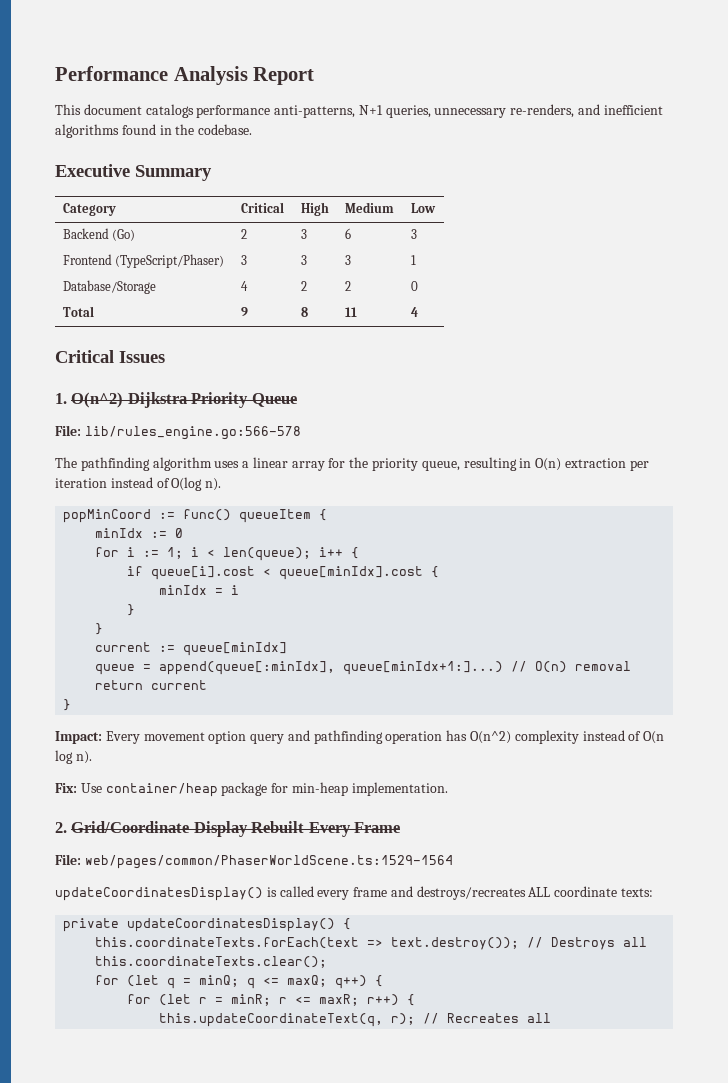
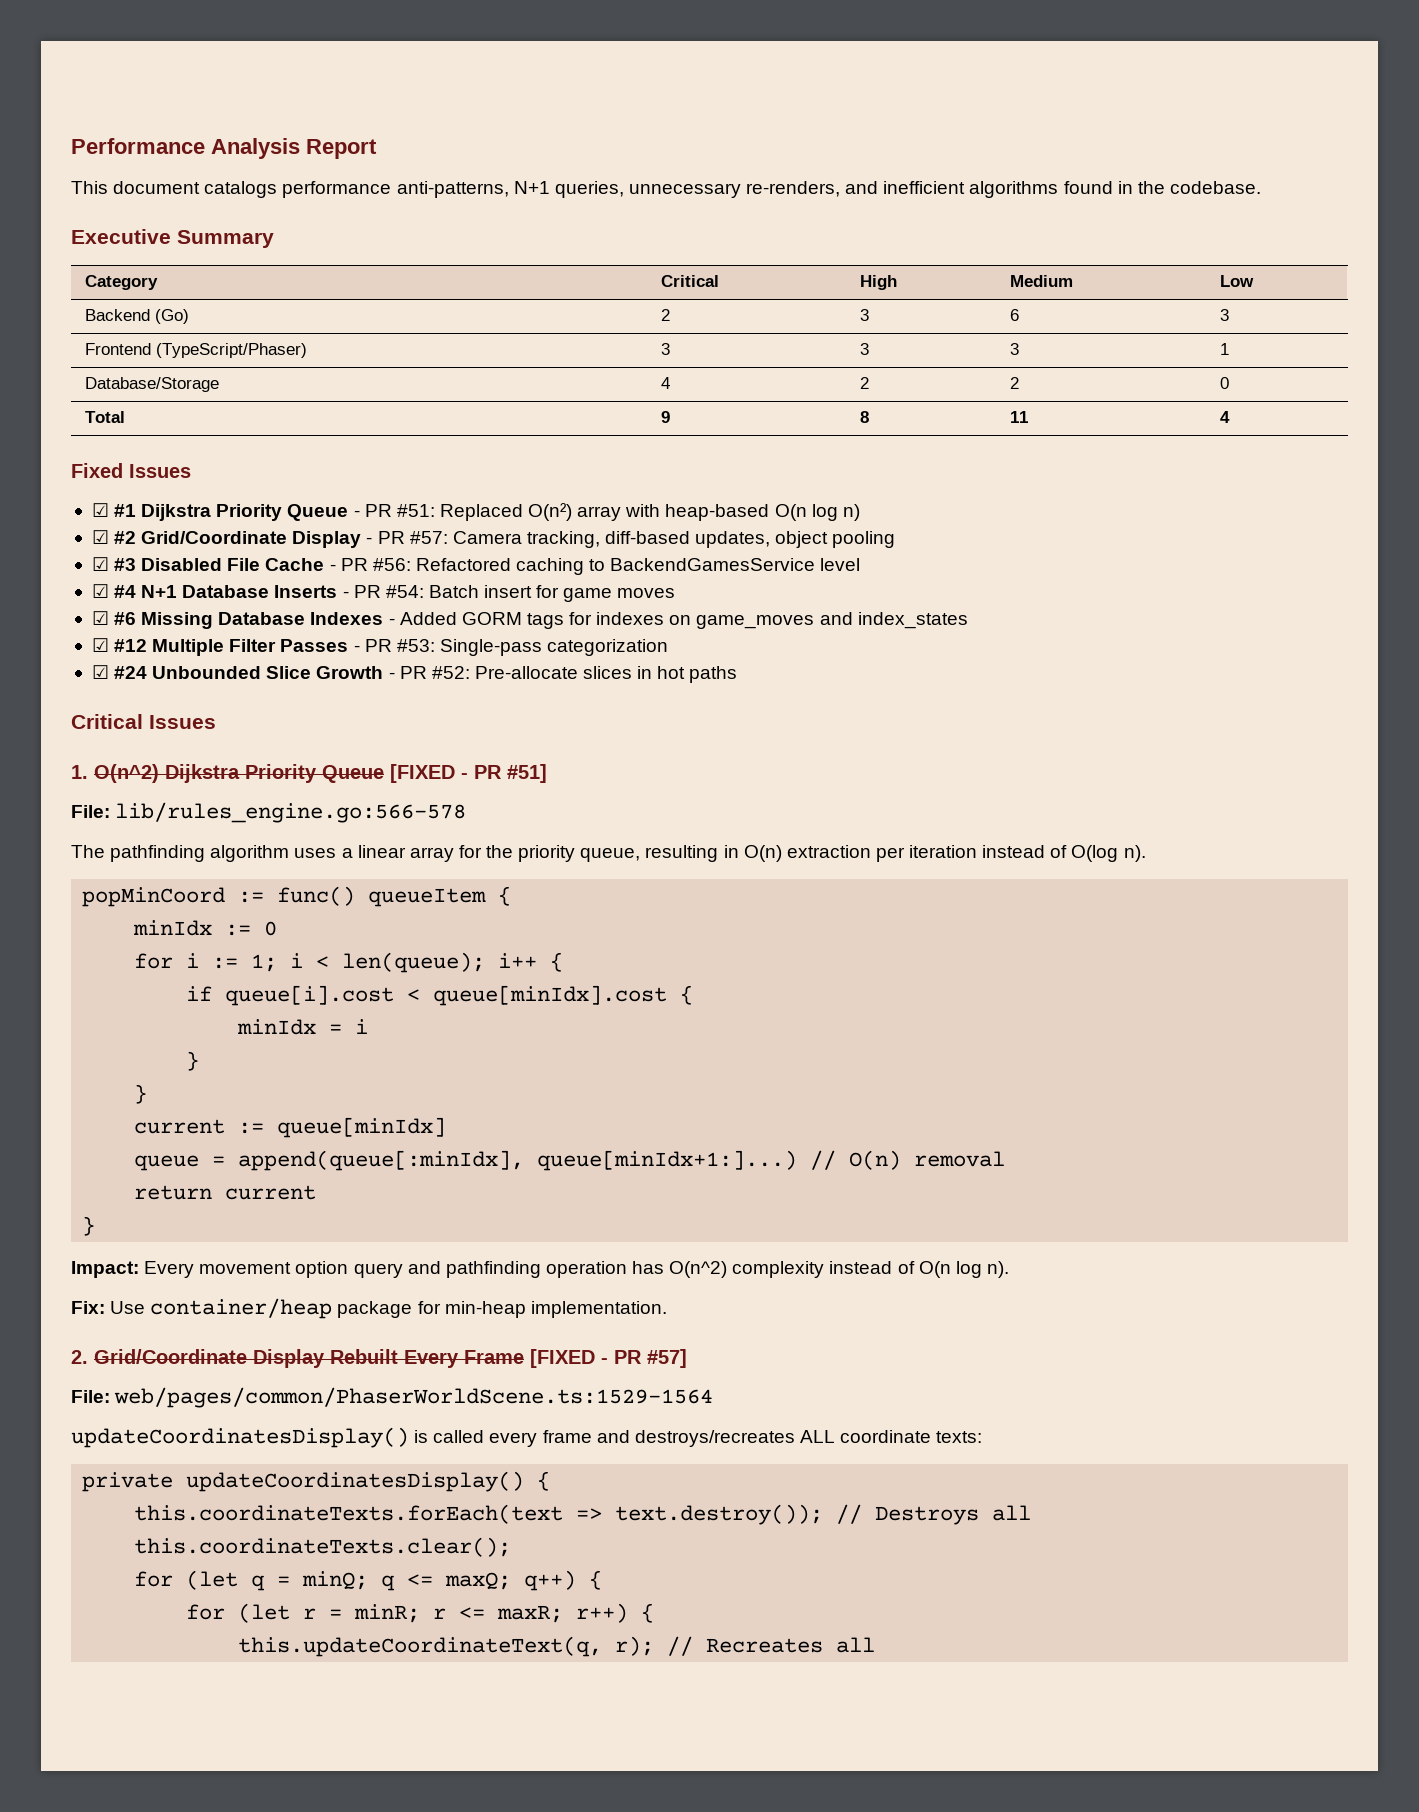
(418, 312) none -> [71,463,191,478] [91,503,860,521] [91,530,896,548] [91,557,861,575] [91,584,676,602] [91,611,968,629] [91,638,669,656] [91,665,738,683] // Fixed Issues // ☑ #1 Dijkstra Priority Queue - PR #51: Replaced O(n²) array with heap-based O(n log n) // ☑ #2 Grid/Coordinate Display - PR #57: Camera tracking, diff-based updates, object pooling // ☑ #3 Disabled File Cache - PR #56: Refactored caching to BackendGamesService level // ☑ #4 N+1 Database Inserts - PR #54: Batch insert for game moves // ☑ #6 Missing Database Indexes - Added GORM tags for indexes on game_moves and index_states // ☑ #12 Multiple Filter Passes - PR #53: Single-pass categorization // ☑ #24 Unbounded Slice Growth - PR #52: Pre-allocate slices in hot paths
(297, 400) none -> [390,764,547,783] [FIXED - PR #51]
(401, 827) none -> [530,1349,687,1368] [FIXED - PR #57]

